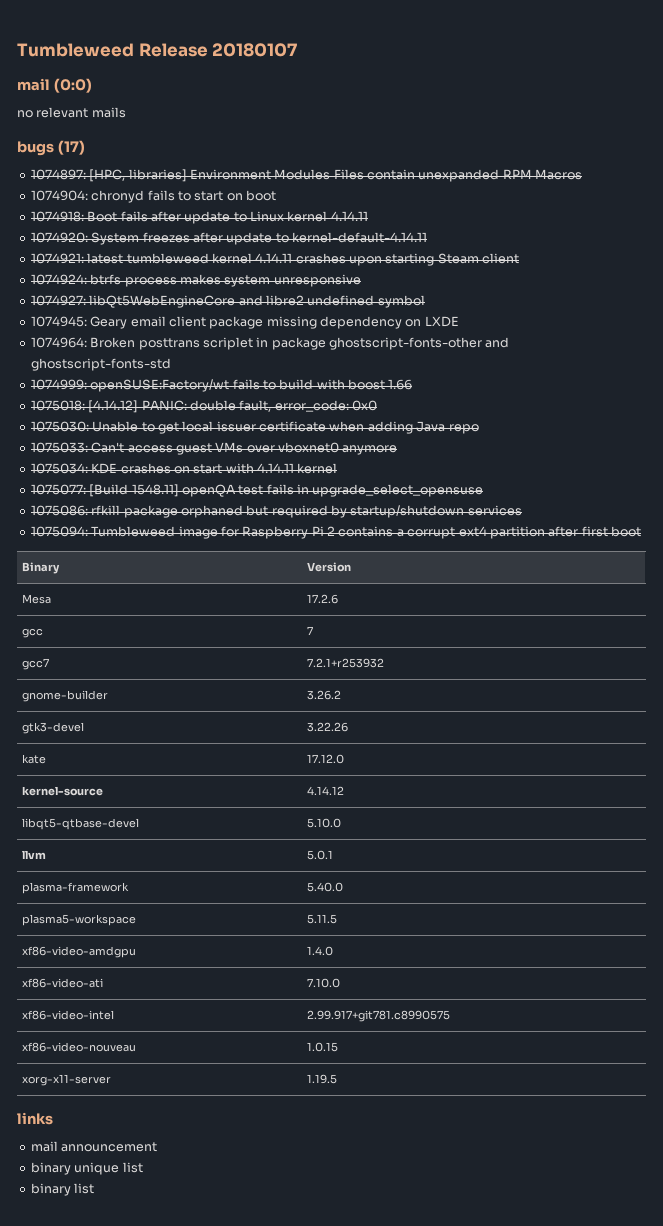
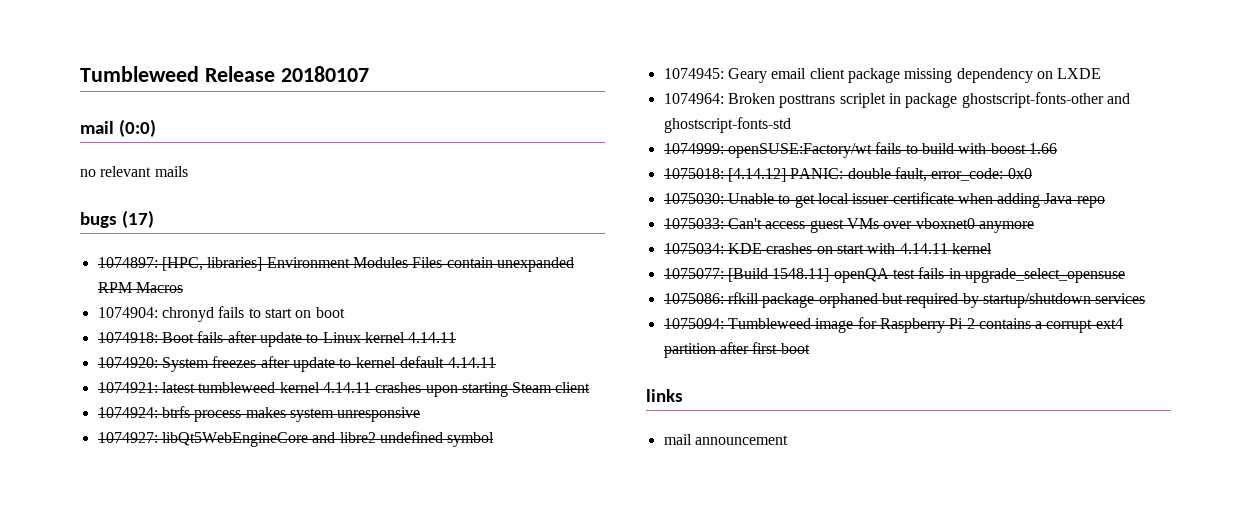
[22,562,61,574] [307,562,352,572] [22,594,52,604] [307,594,339,604] [22,628,44,638] [307,626,314,635] [22,658,50,670] [307,658,385,668] [22,690,109,702] [307,690,342,700] [22,722,85,734] [307,722,349,732] [22,754,47,764] [307,754,345,764] [22,786,104,796] [307,786,345,795] [22,818,140,830] [307,818,342,828] [22,850,47,859] [307,850,334,860] [22,882,130,894] [307,882,344,892] [22,914,137,926] [307,914,338,924] [22,946,137,958] [307,946,334,956] [22,978,104,988] [307,978,341,988] [22,1010,115,1020] [307,1010,451,1022] [22,1042,137,1052] [307,1042,339,1052] [22,1074,112,1086] [307,1074,338,1084] [17,1112,53,1125] [30,1141,158,1152] [30,1162,143,1175] [30,1183,95,1196] // Binary | Version // Mesa | 17.2.6 // gcc | 7 // gcc7 | 7.2.1+r253932 // gnome-builder | 3.26.2 // gtk3-devel | 3.22.26 // kate | 17.12.0 // kernel-source | 4.14.12 // libqt5-qtbase-devel | 5.10.0 // llvm | 5.0.1 // plasma-framework | 5.40.0 // plasma5-workspace | 5.11.5 // xf86-video-amdgpu | 1.4.0 // xf86-video-ati | 7.10.0 // xf86-video-intel | 2.99.917+git781.c8990575 // xf86-video-nouveau | 1.0.15 // xorg-x11-server | 1.19.5 // links // mail announcement // binary unique list // binary list -> [646,389,683,402] [663,434,788,445] // links // mail announcement

